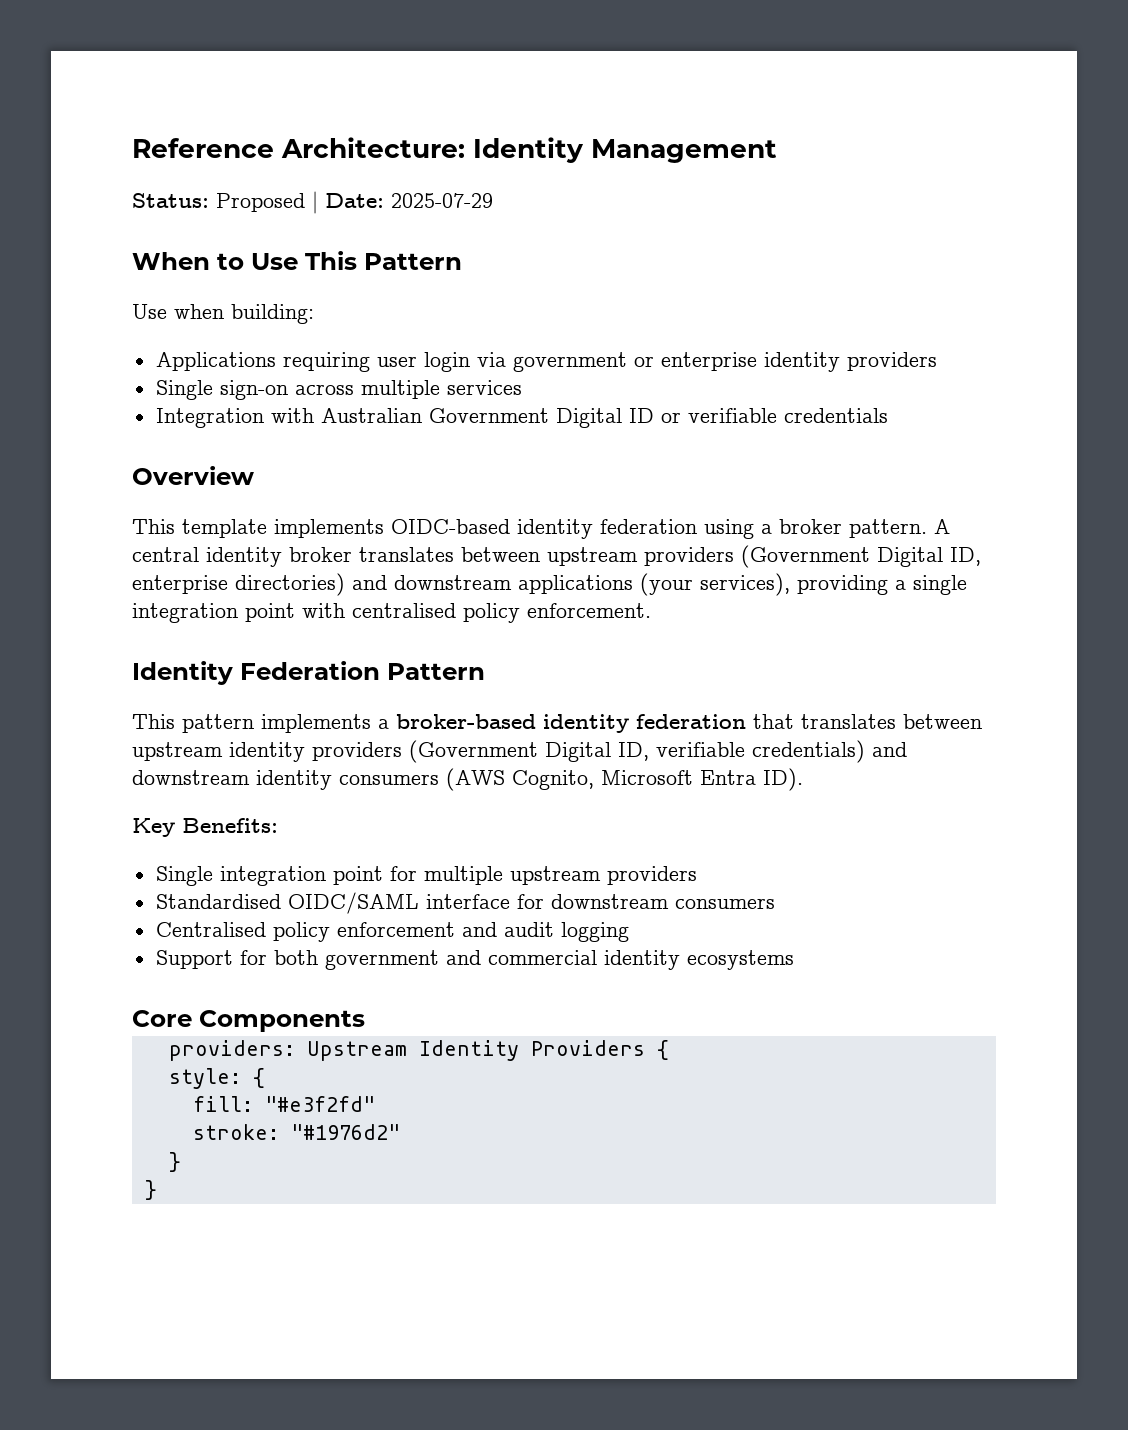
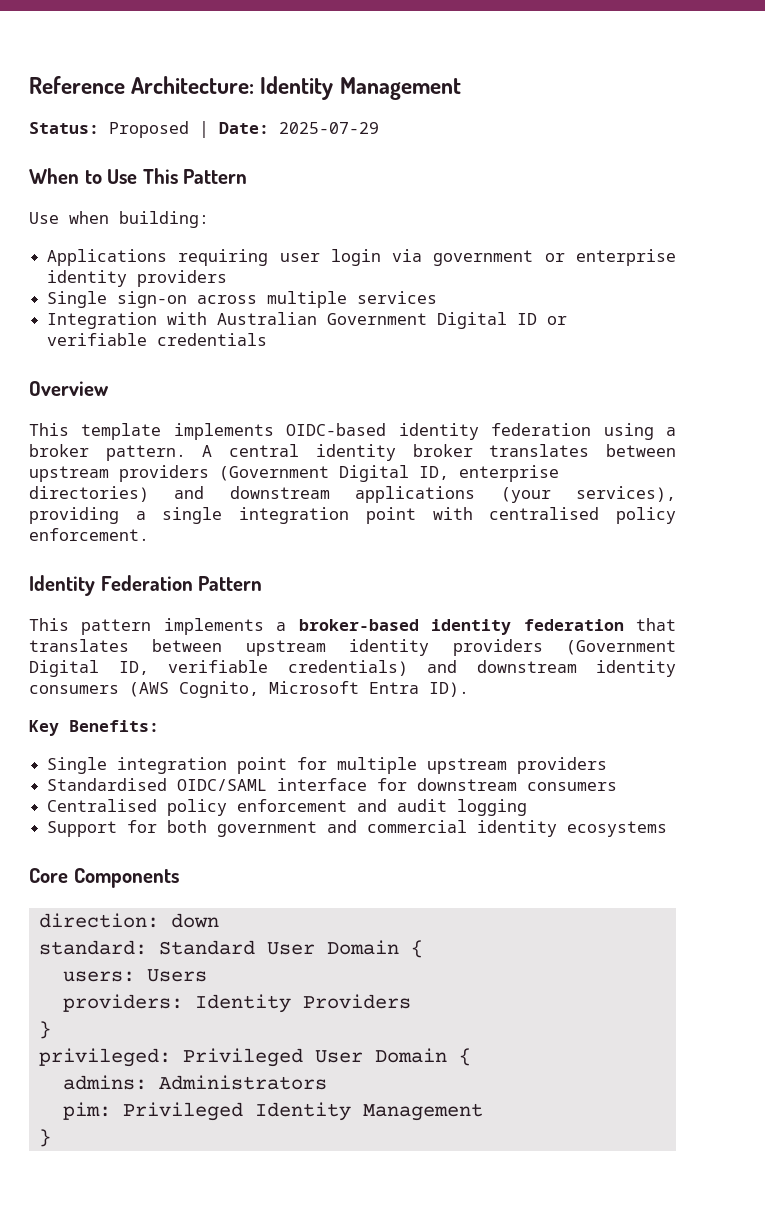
(365, 1021) none -> [38,913,219,928] [38,940,423,958] [62,969,207,982] // direction: down // standard: Standard User Domain { // users: Users
[306,1041,407,1061] Upstream -> (183, 1003) none
[656,1040,669,1060] [168,1068,265,1089] [192,1096,375,1112] [192,1124,400,1140] [168,1152,181,1172] { // style: { // fill: "#e3f2fd" // stroke: "#1976d2" // } -> [38,1021,51,1039] [38,1048,471,1067] [62,1075,327,1090] [62,1102,483,1121] // } // privileged: Privileged User Domain { // admins: Administrators // pim: Privileged Identity Management

